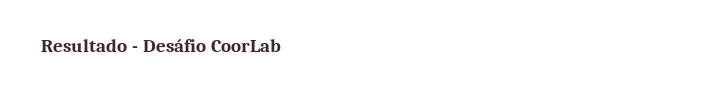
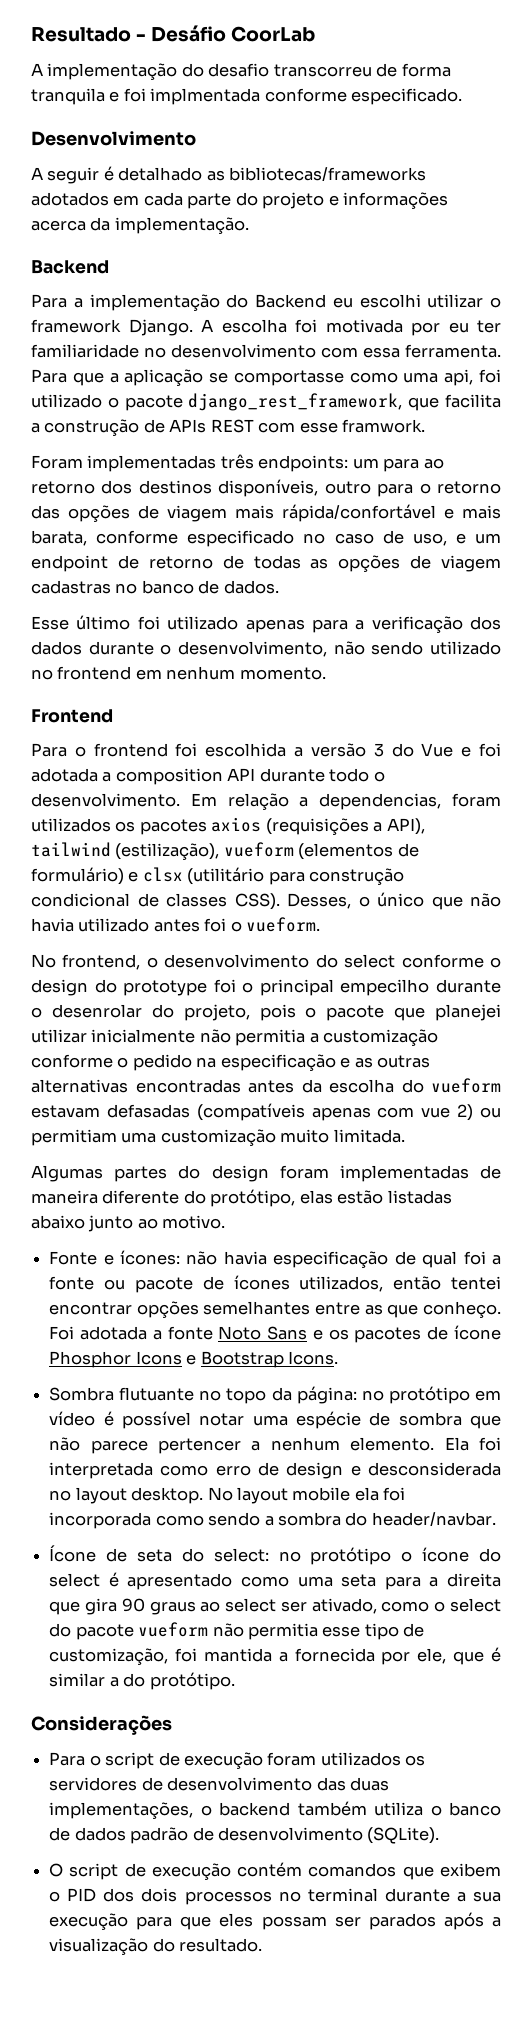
(281, 45) none -> [31,63,451,80] [31,88,463,105] [31,131,196,146] [31,166,427,184] [31,192,449,209] [31,217,249,234] [31,260,109,274] [31,294,501,311] [31,319,501,336] [31,344,501,358] [31,369,501,386] [31,393,501,411] [31,419,426,436] [31,454,444,472] [31,479,502,497] [31,504,501,522] [31,530,501,547] [31,555,501,572] [31,580,279,594] [31,615,501,633] [31,641,502,657] [31,666,326,680] [31,709,113,723] [31,743,501,757] [31,768,385,785] [31,793,502,810] [31,817,425,835] [31,842,419,860] [31,867,405,885] [31,892,501,910] [31,917,321,932] [31,954,502,970] [31,979,501,996] [31,1004,501,1021] [31,1029,439,1046] [31,1054,431,1071] [31,1078,501,1093] [31,1103,501,1121] [31,1129,405,1146] [31,1165,501,1182] [31,1189,452,1207] [31,1215,226,1232] [49,1250,502,1268] [49,1275,501,1293] [49,1301,501,1318] [49,1325,502,1343] [49,1351,338,1368] [49,1386,501,1404] [49,1411,501,1429] [49,1437,501,1454] [49,1462,501,1479] [49,1487,406,1504] [49,1512,496,1529] [49,1545,501,1565] [49,1572,501,1590] [49,1598,502,1615] [49,1622,425,1640] [49,1647,501,1665] [49,1672,235,1690] [31,1715,172,1735] [49,1752,426,1769] [49,1777,389,1791] [49,1801,502,1819] [49,1827,440,1844] [49,1862,502,1880] [49,1888,501,1905] [49,1912,501,1930] [49,1938,263,1955] // A implementação do desafio transcorreu de forma tranquila e foi implmentada conforme especificado. // Desenvolvimento // A seguir é detalhado as bibliotecas/frameworks adotados em cada parte do projeto e informações acerca da implementação. // Backend // Para a implementação do Backend eu escolhi utilizar o framework Django. A escolha foi motivada por eu ter familiaridade no desenvolvimento com essa ferramenta. Para que a aplicação se comportasse como uma api, foi utilizado o pacote django_rest_framework, que facilita a construção de APIs REST com esse framwork. // Foram implementadas três endpoints: um para ao retorno dos destinos disponíveis, outro para o retorno das opções de viagem mais rápida/confortável e mais barata, conforme especificado no caso de uso, e um endpoint de retorno de todas as opções de viagem cadastras no banco de dados. // Esse último foi utilizado apenas para a verificação dos dados durante o desenvolvimento, não sendo utilizado no frontend em nenhum momento. // Frontend // Para o frontend foi escolhida a versão 3 do Vue e foi adotada a composition API durante todo o desenvolvimento. Em relação a dependencias, foram utilizados os pacotes axios (requisições a API), tailwind (estilização), vueform (elementos de formulário) e clsx (utilitário para construção condicional de classes CSS). Desses, o único que não havia utilizado antes foi o vueform. // No frontend, o desenvolvimento do select conforme o design do prototype foi o principal empecilho durante o desenrolar do projeto, pois o pacote que planejei utilizar inicialmente não permitia a customização conforme o pedido na especificação e as outras alternativas encontradas antes da escolha do vueform estavam defasadas (compatíveis apenas com vue 2) ou permitiam uma customização muito limitada. // Algumas partes do design foram implementadas de maneira diferente do protótipo, elas estão listadas abaixo junto ao motivo. // Fonte e ícones: não havia especificação de qual foi a fonte ou pacote de ícones utilizados, então tentei encontrar opções semelhantes entre as que conheço. Foi adotada a fonte Noto Sans e os pacotes de ícone Phosphor Icons e Bootstrap Icons. // Sombra flutuante no topo da página: no protótipo em vídeo é possível notar uma espécie de sombra que não parece pertencer a nenhum elemento. Ela foi interpretada como erro de design e desconsiderada no layout desktop. No layout mobile ela foi incorporada como sendo a sombra do header/navbar. // Ícone de seta do select: no protótipo o ícone do select é apresentado como uma seta para a direita que gira 90 graus ao select ser ativado, como o select do pacote vueform não permitia esse tipo de customização, foi mantida a fornecida por ele, que é similar a do protótipo. // Considerações // Para o script de execução foram utilizados os servidores de desenvolvimento das duas implementações, o backend também utiliza o banco de dados padrão de desenvolvimento (SQLite). // O script de execução contém comandos que exibem o PID dos dois processos no terminal durante a sua execução para que eles possam ser parados após a visualização do resultado.

